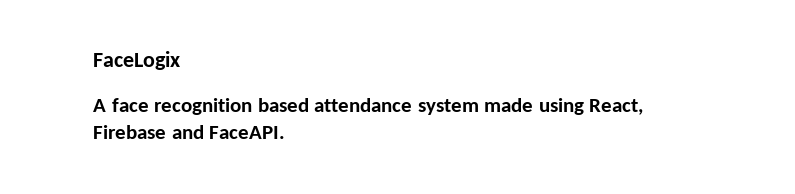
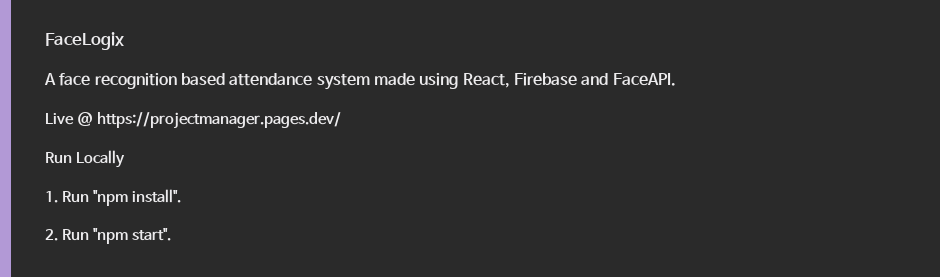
(286, 132) none -> [45,112,342,129] [45,150,126,168] [45,189,181,206] [45,228,171,244] // Live @ https://projectmanager.pages.dev/ // Run Locally // 1. Run "npm install". // 2. Run "npm start".

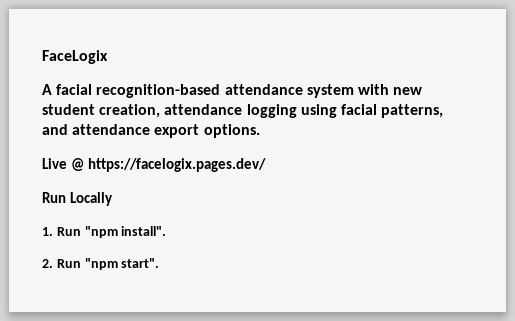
[59,73,676,90] face recognition based attendance system made using React, Firebase and FaceAPI. -> [56,84,423,98] [42,104,444,118] [42,124,260,138] facial recognition-based attendance system with new student creation, attendance logging using facial patterns, and attendance export options.
[97,112,342,129] https://projectmanager.pages.dev/ -> [87,158,266,172] https://facelogix.pages.dev/

